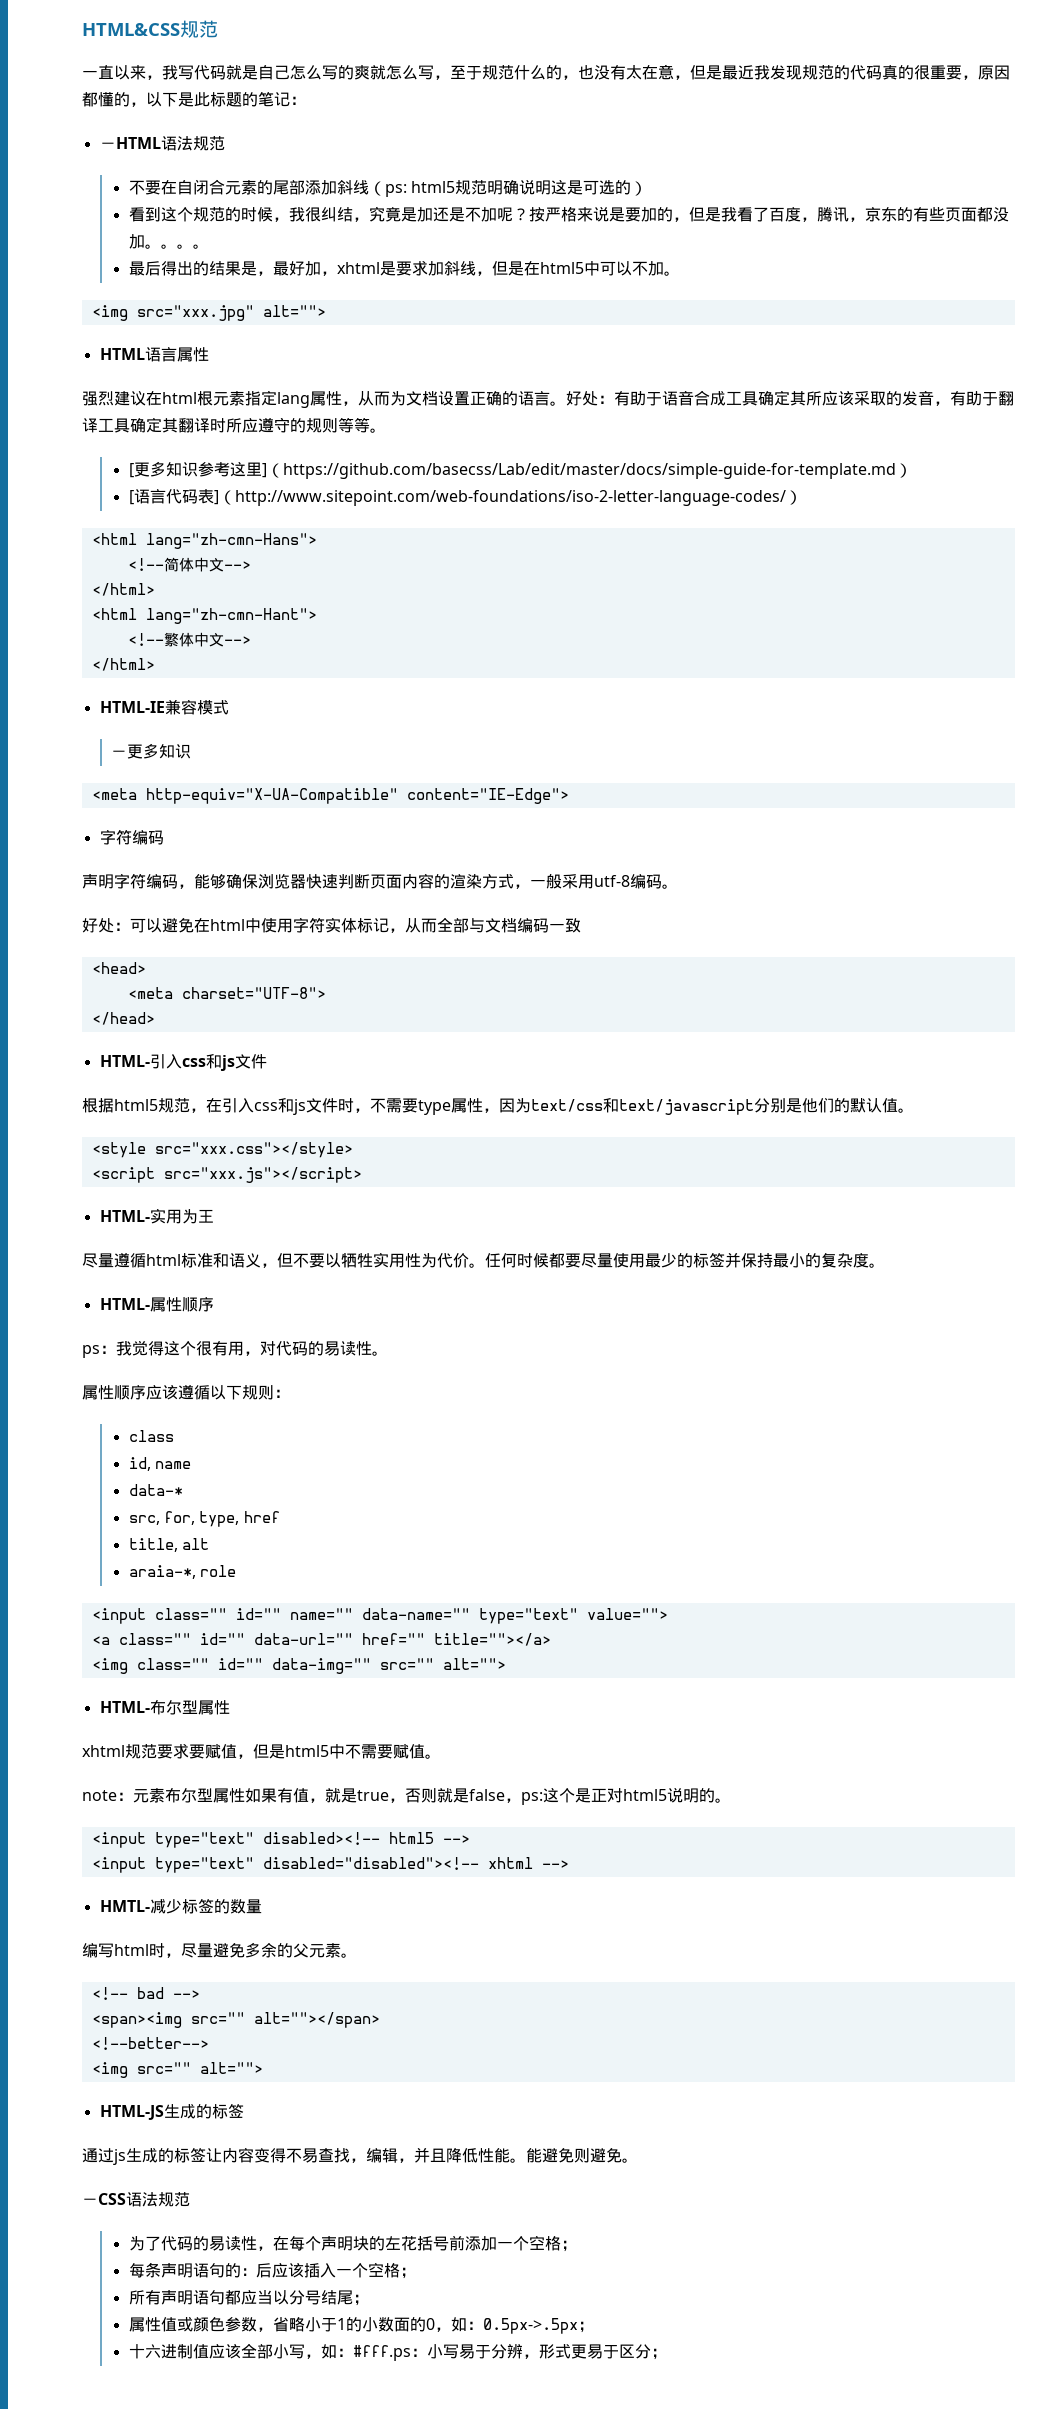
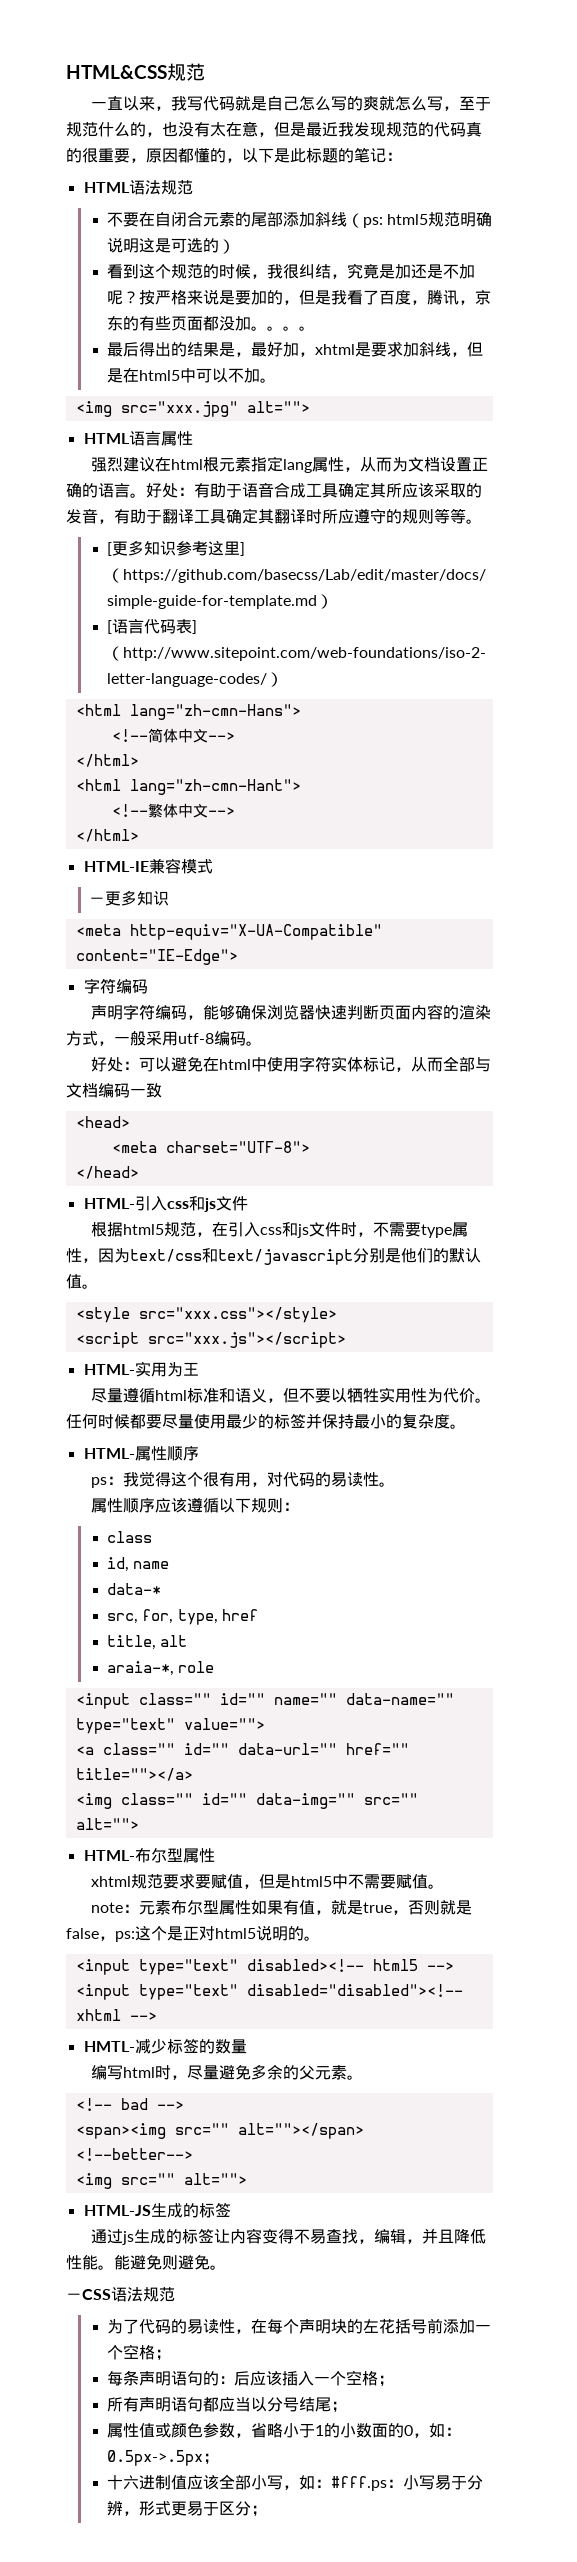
[99,142,116,149] － -> (402, 156) none

